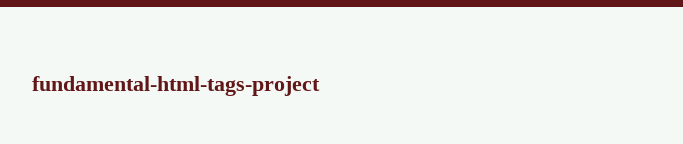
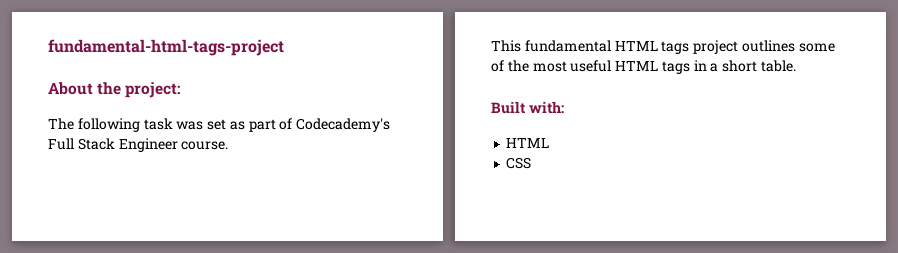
(320, 86) none -> [48,82,181,98] [48,118,391,132] [48,138,229,152] [491,40,835,54] [491,60,797,74] [491,101,564,114] [506,138,550,148] [506,157,532,169] // About the project: // The following task was set as part of Codecademy's Full Stack Engineer course. // This fundamental HTML tags project outlines some of the most useful HTML tags in a short table. // Built with: // HTML // CSS

